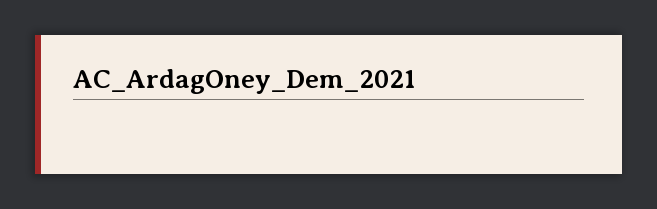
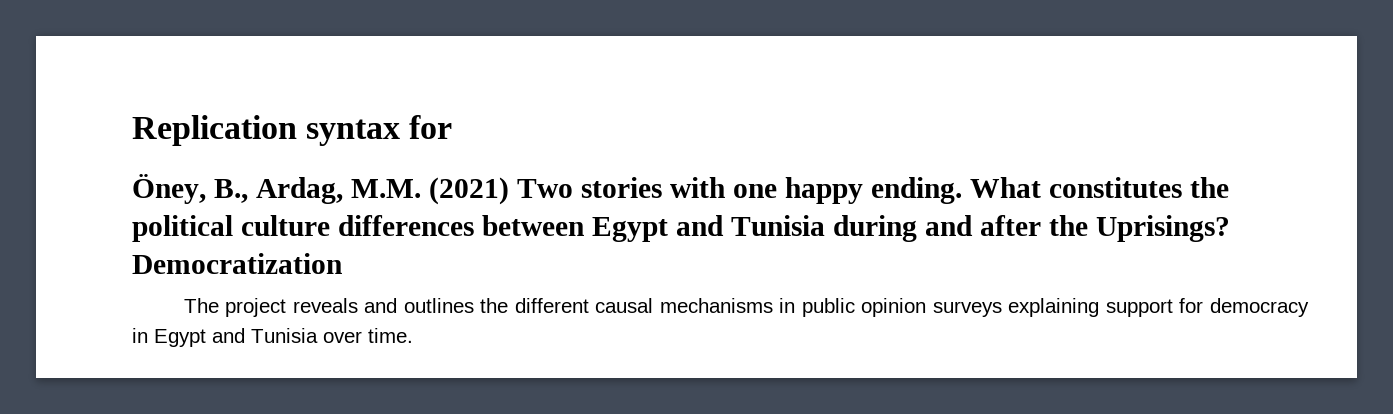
[73,69,416,94] AC_ArdagOney_Dem_2021 -> [132,115,453,146] [132,174,1229,205] [132,215,1230,242] [132,253,342,274] [183,298,1309,317] [132,328,413,347] Replication syntax for // Öney, B., Ardag, M.M. (2021) Two stories with one happy ending. What constitutes the political culture differences between Egypt and Tunisia during and after the Uprisings? Democratization // The project reveals and outlines the different causal mechanisms in public opinion surveys explaining support for democracy in Egypt and Tunisia over time.

